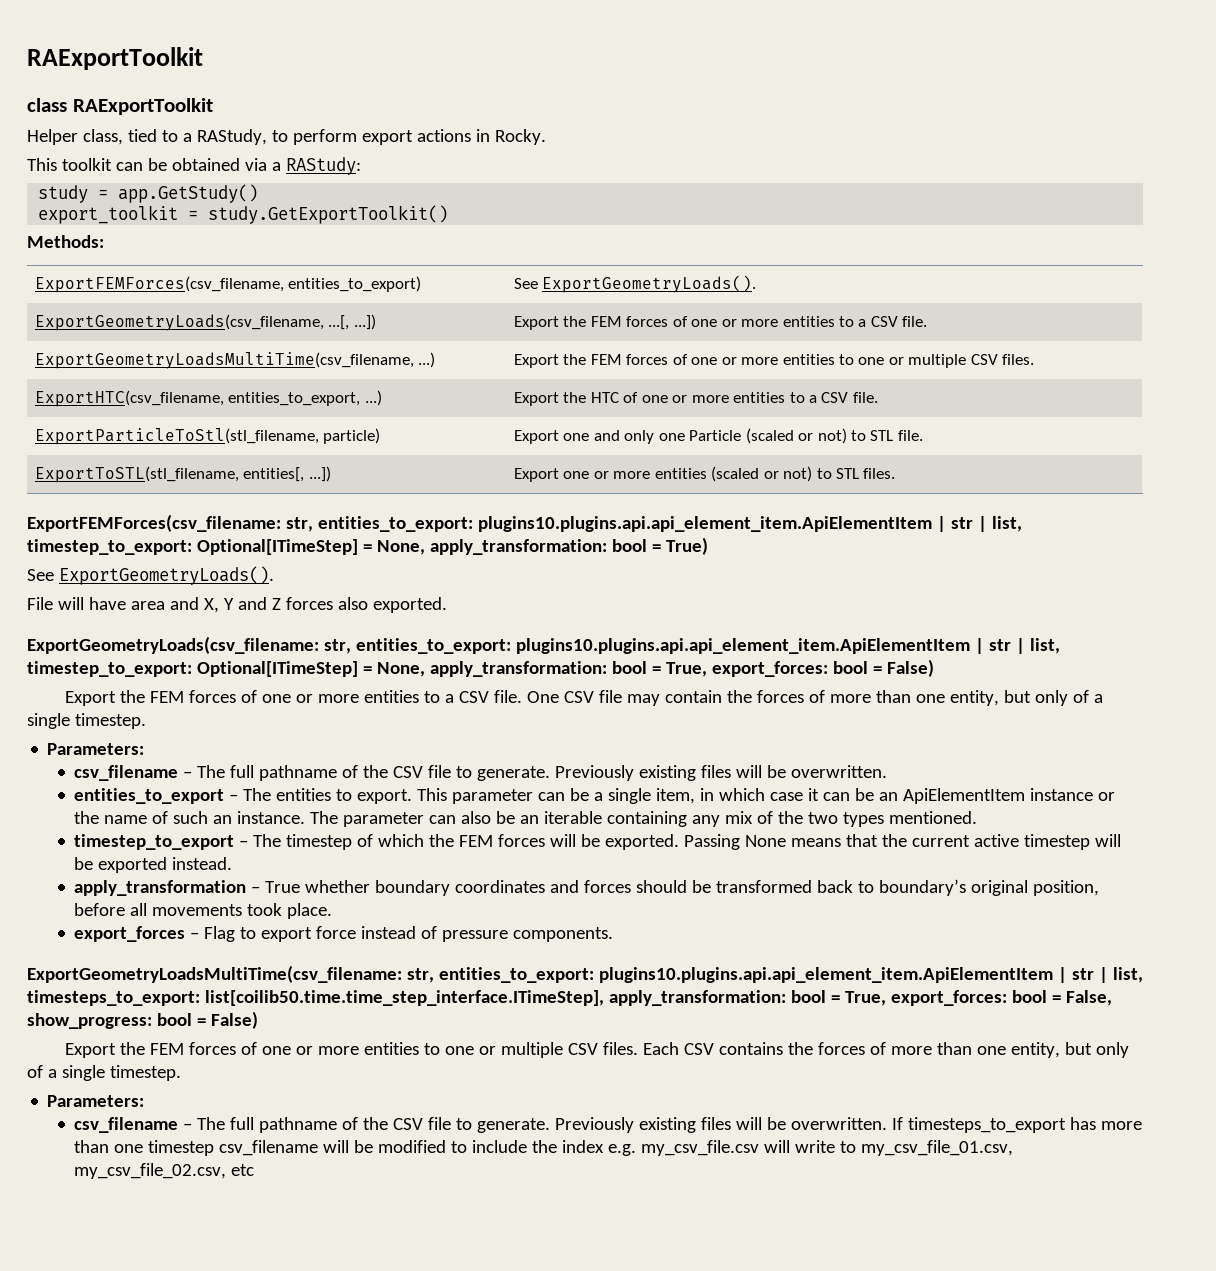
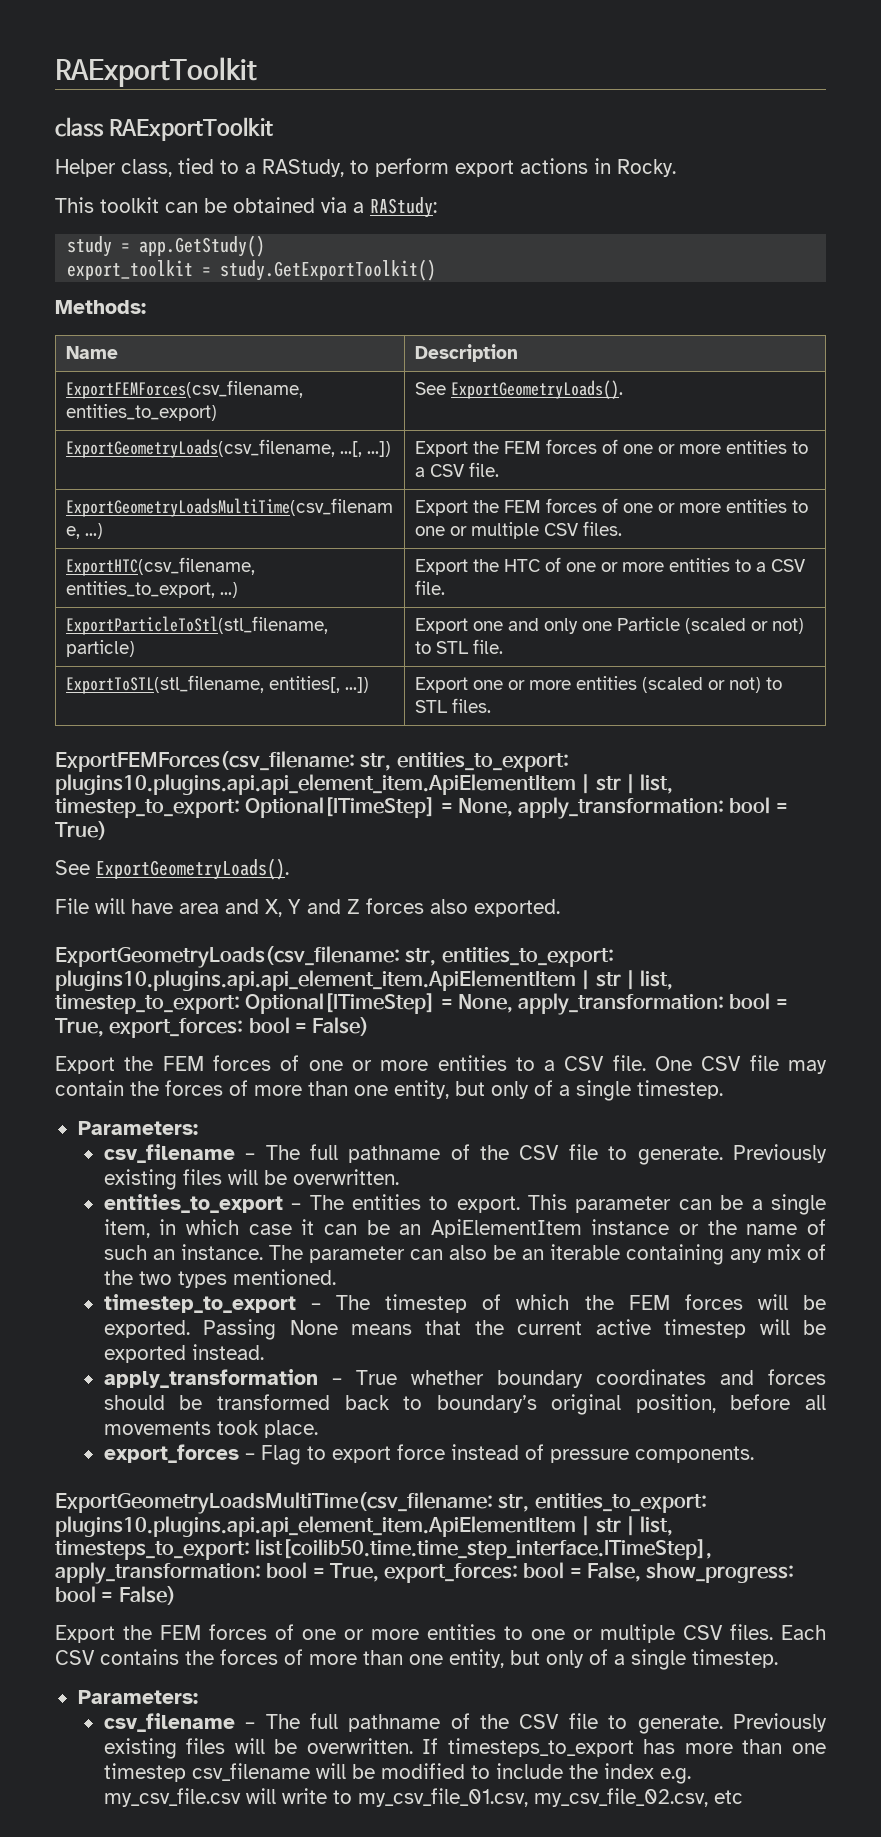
(104, 241) none -> [65,346,118,359] [414,344,518,362] // Name | Description

